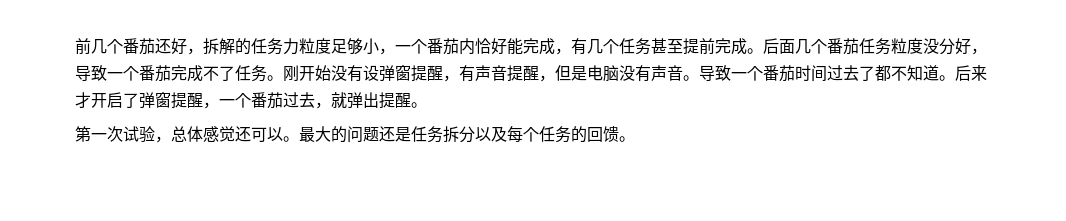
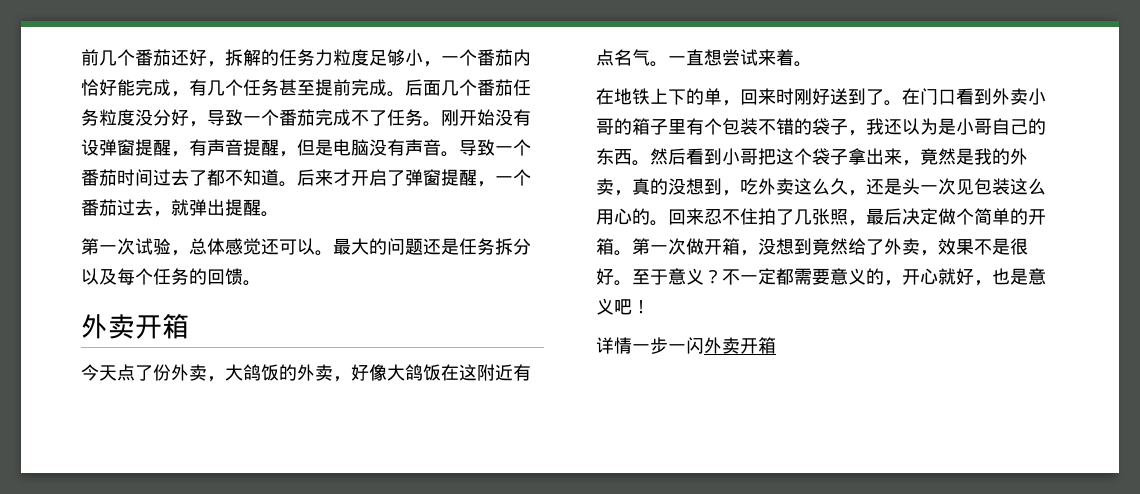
(635, 139) none -> [81,313,189,339] [81,364,531,382] [596,49,812,67] [596,88,1046,106] [596,118,1046,136] [596,148,1028,166] [596,178,1046,196] [596,208,1046,226] [596,238,1028,256] [596,268,1046,286] [596,298,650,315] [596,337,776,354] // 外卖开箱 // 今天点了份外卖，大鸽饭的外卖，好像大鸽饭在这附近有点名气。一直想尝试来着。 // 在地铁上下的单，回来时刚好送到了。在门口看到外卖小哥的箱子里有个包装不错的袋子，我还以为是小哥自己的东西。然后看到小哥把这个袋子拿出来，竟然是我的外卖，真的没想到，吃外卖这么久，还是头一次见包装这么用心的。回来忍不住拍了几张照，最后决定做个简单的开箱。第一次做开箱，没想到竟然给了外卖，效果不是很好。至于意义？不一定都需要意义的，开心就好，也是意义吧！ // 详情一步一闪外卖开箱

